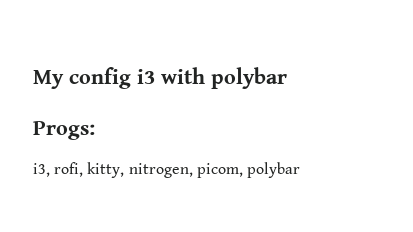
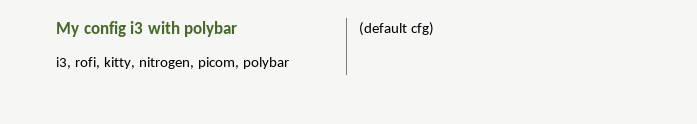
[33,121,95,140] // Progs: -> (238, 29) none
(300, 170) none -> [359,22,434,36] (default cfg)

